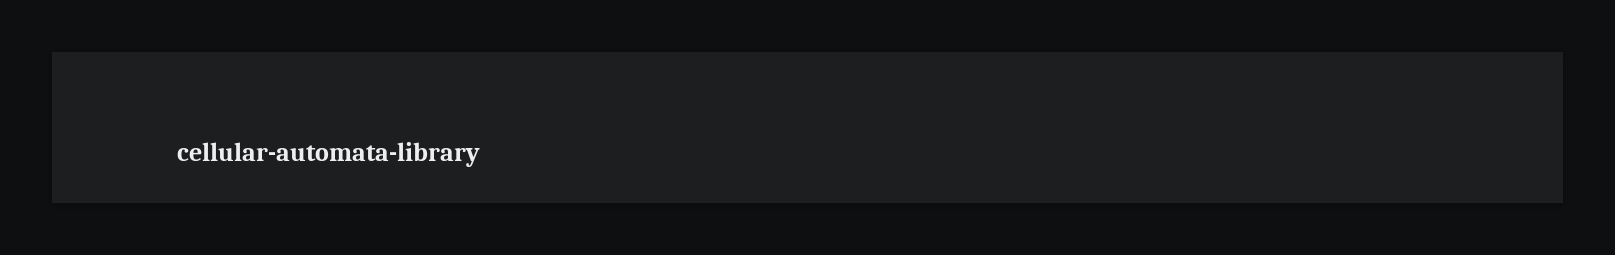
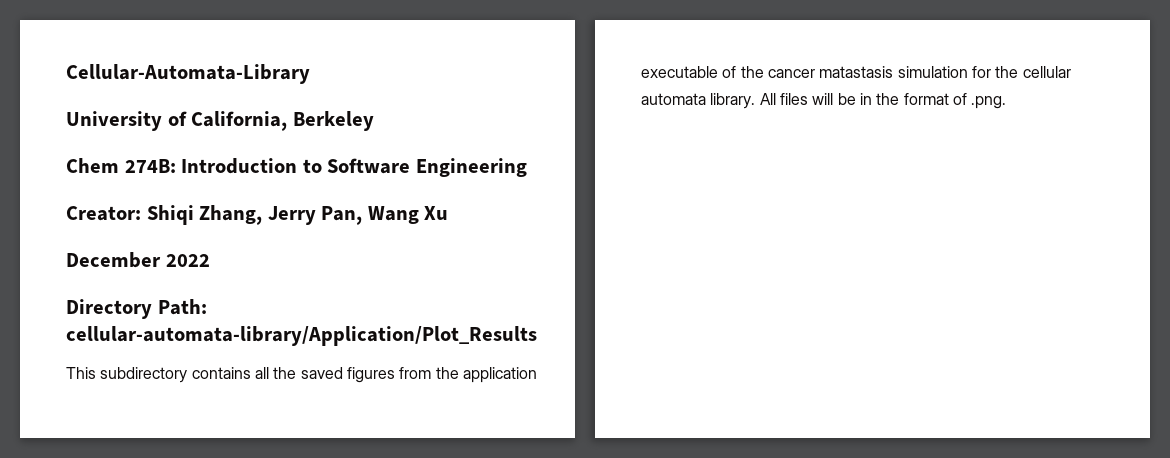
[177,142,480,167] cellular-automata-library -> [66,64,310,84] [66,111,374,131] [66,158,527,177] [66,205,449,225] [66,252,210,268] [66,299,207,319] [66,326,537,346] [66,367,537,383] [641,66,1071,78] [641,93,1007,109] Cellular-Automata-Library // University of California, Berkeley // Chem 274B: Introduction to Software Engineering // Creator: Shiqi Zhang, Jerry Pan, Wang Xu // December 2022 // Directory Path: cellular-automata-library/Application/Plot_Results // This subdirectory contains all the saved figures from the application executable of the cancer matastasis simulation for the cellular automata library. All files will be in the format of .png.

